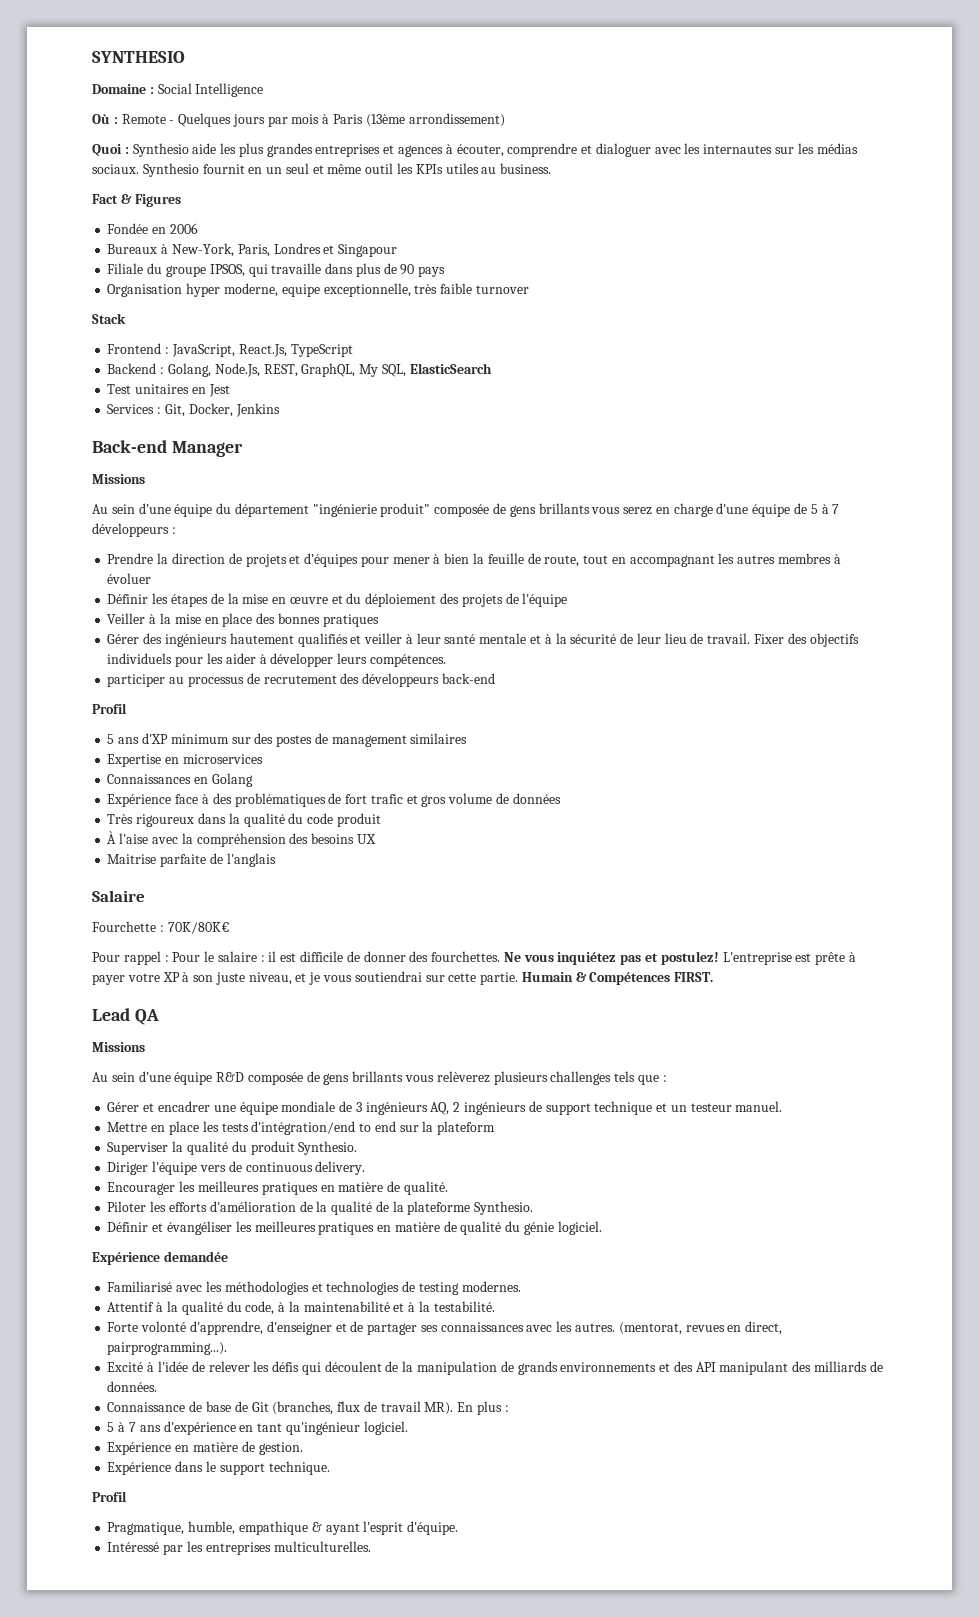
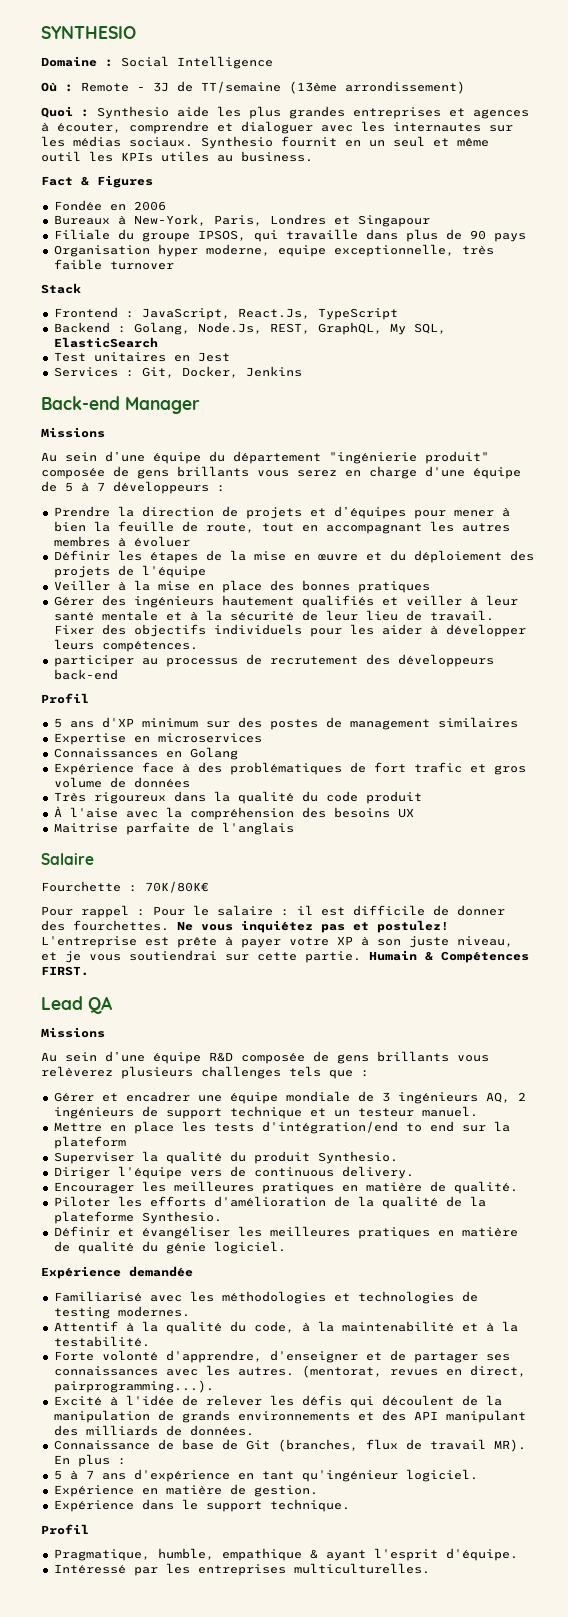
[178,113,364,127] Quelques jours par mois à Paris -> [153,81,281,93] 3J de TT/semaine

